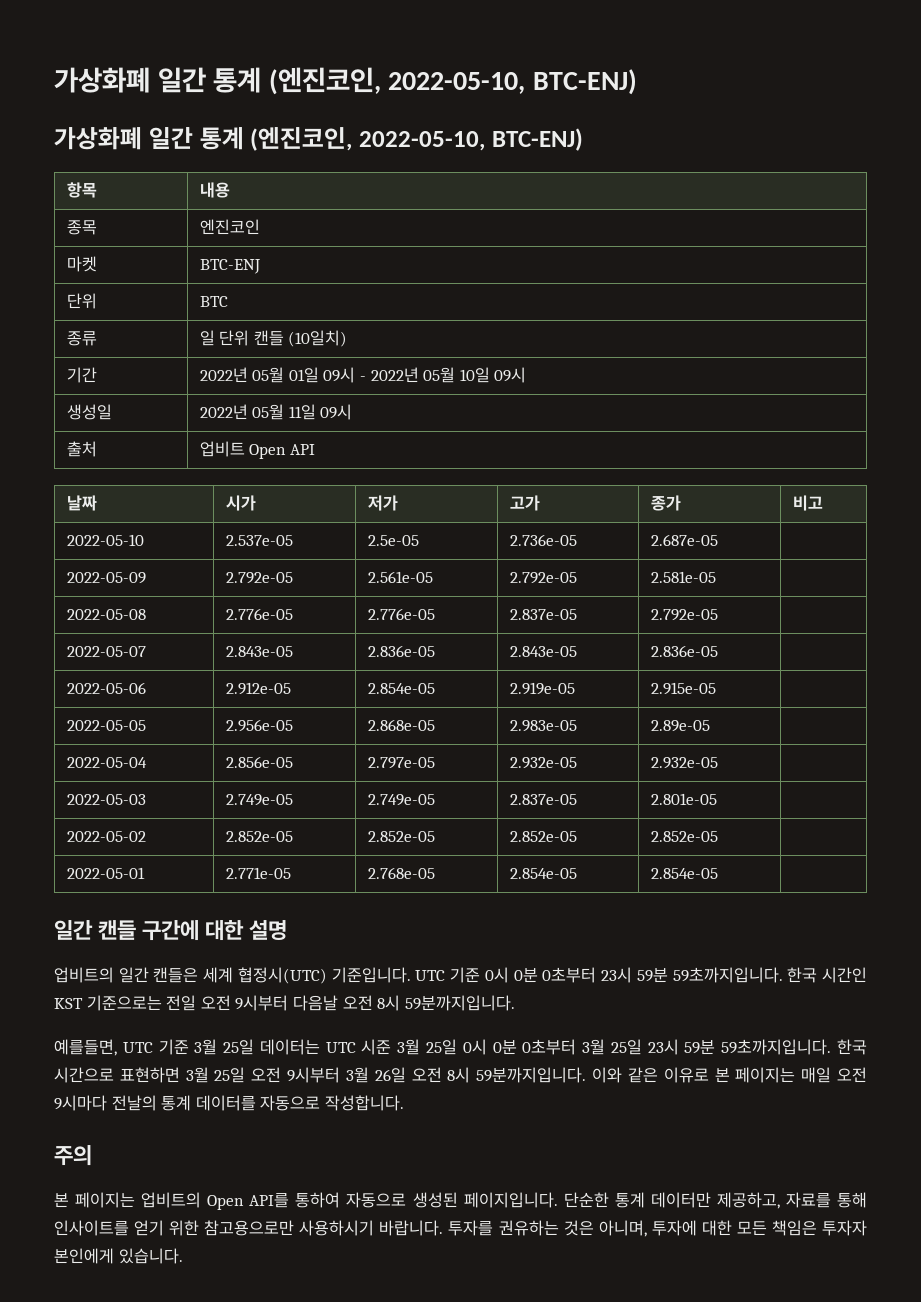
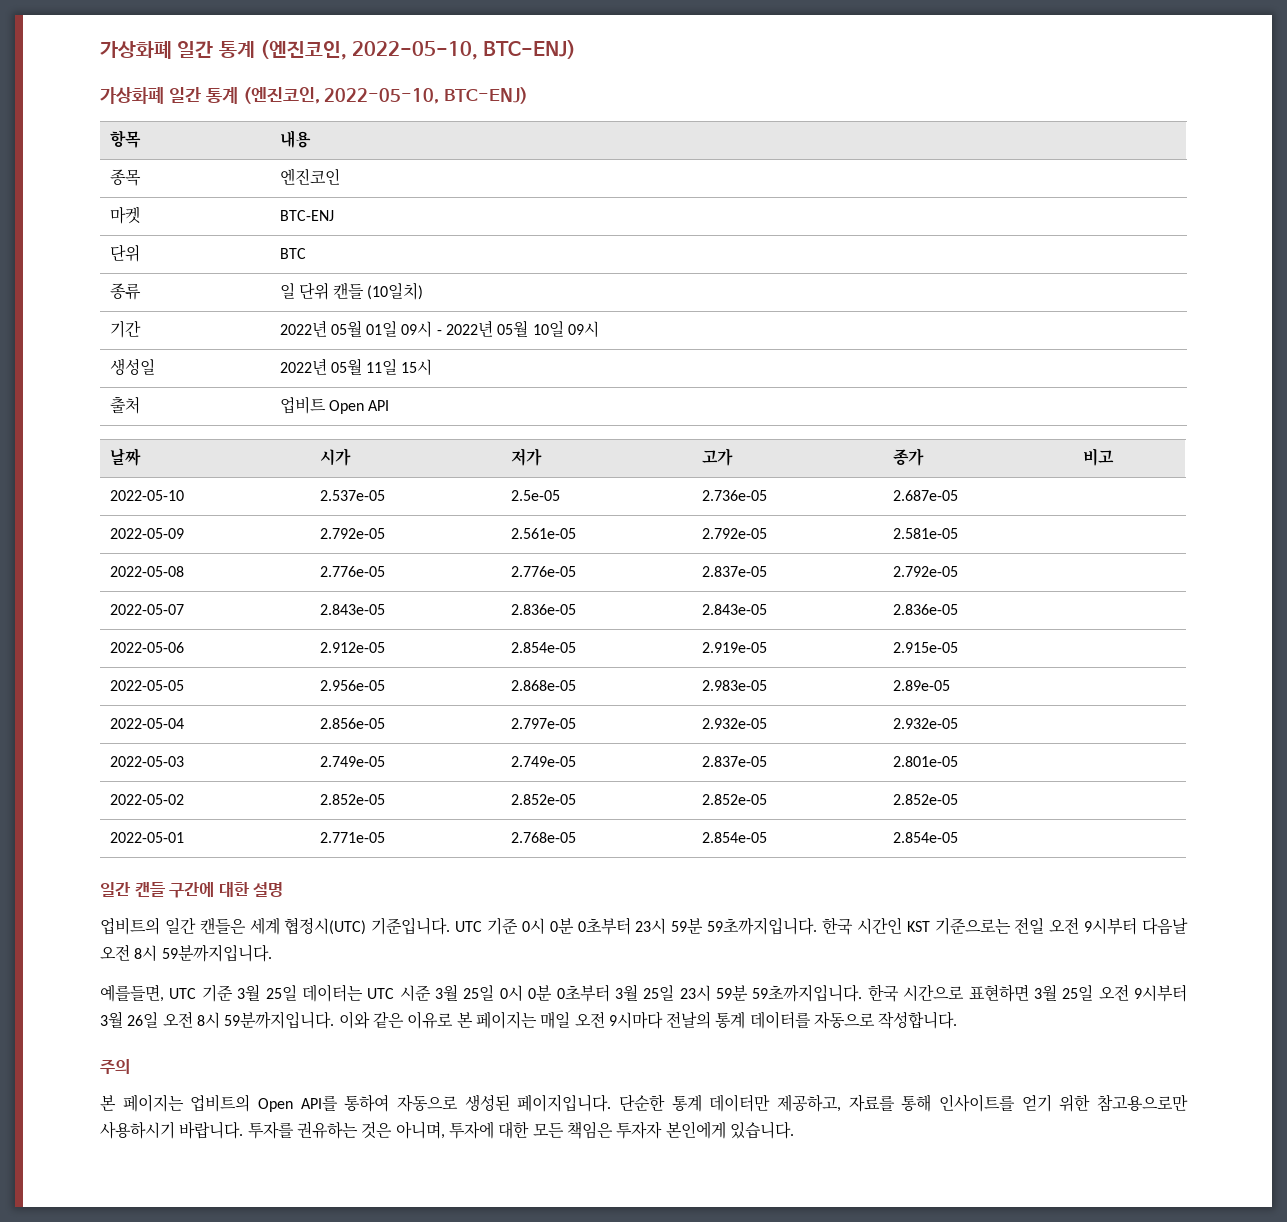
[320,404,353,420] 09시 -> [401,359,433,375] 15시

